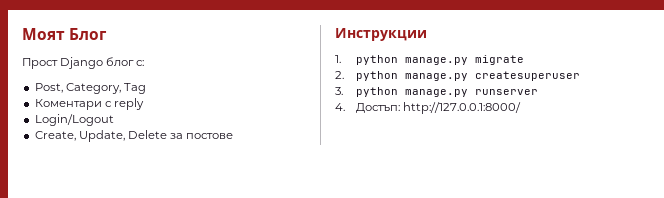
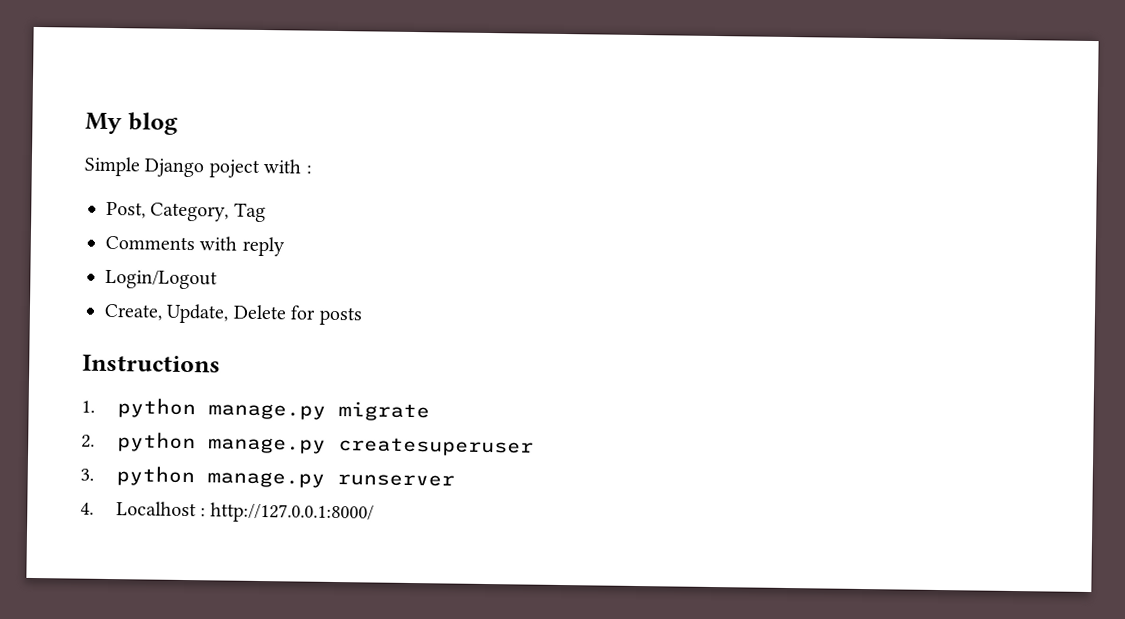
[22,28,108,40] [22,57,145,69] Моят Блог // Прост Django блог с: -> [85,112,178,135] [84,156,312,178] My blog // Simple Django poject with :
[34,99,112,110] Коментари с -> [105,235,238,251] Comments with
[169,133,234,139] [335,28,427,41] за постове // Инструкции -> [290,305,363,326] [82,354,221,373] for posts // Instructions
[355,103,400,113] Достъп: -> [115,501,207,517] Localhost :

